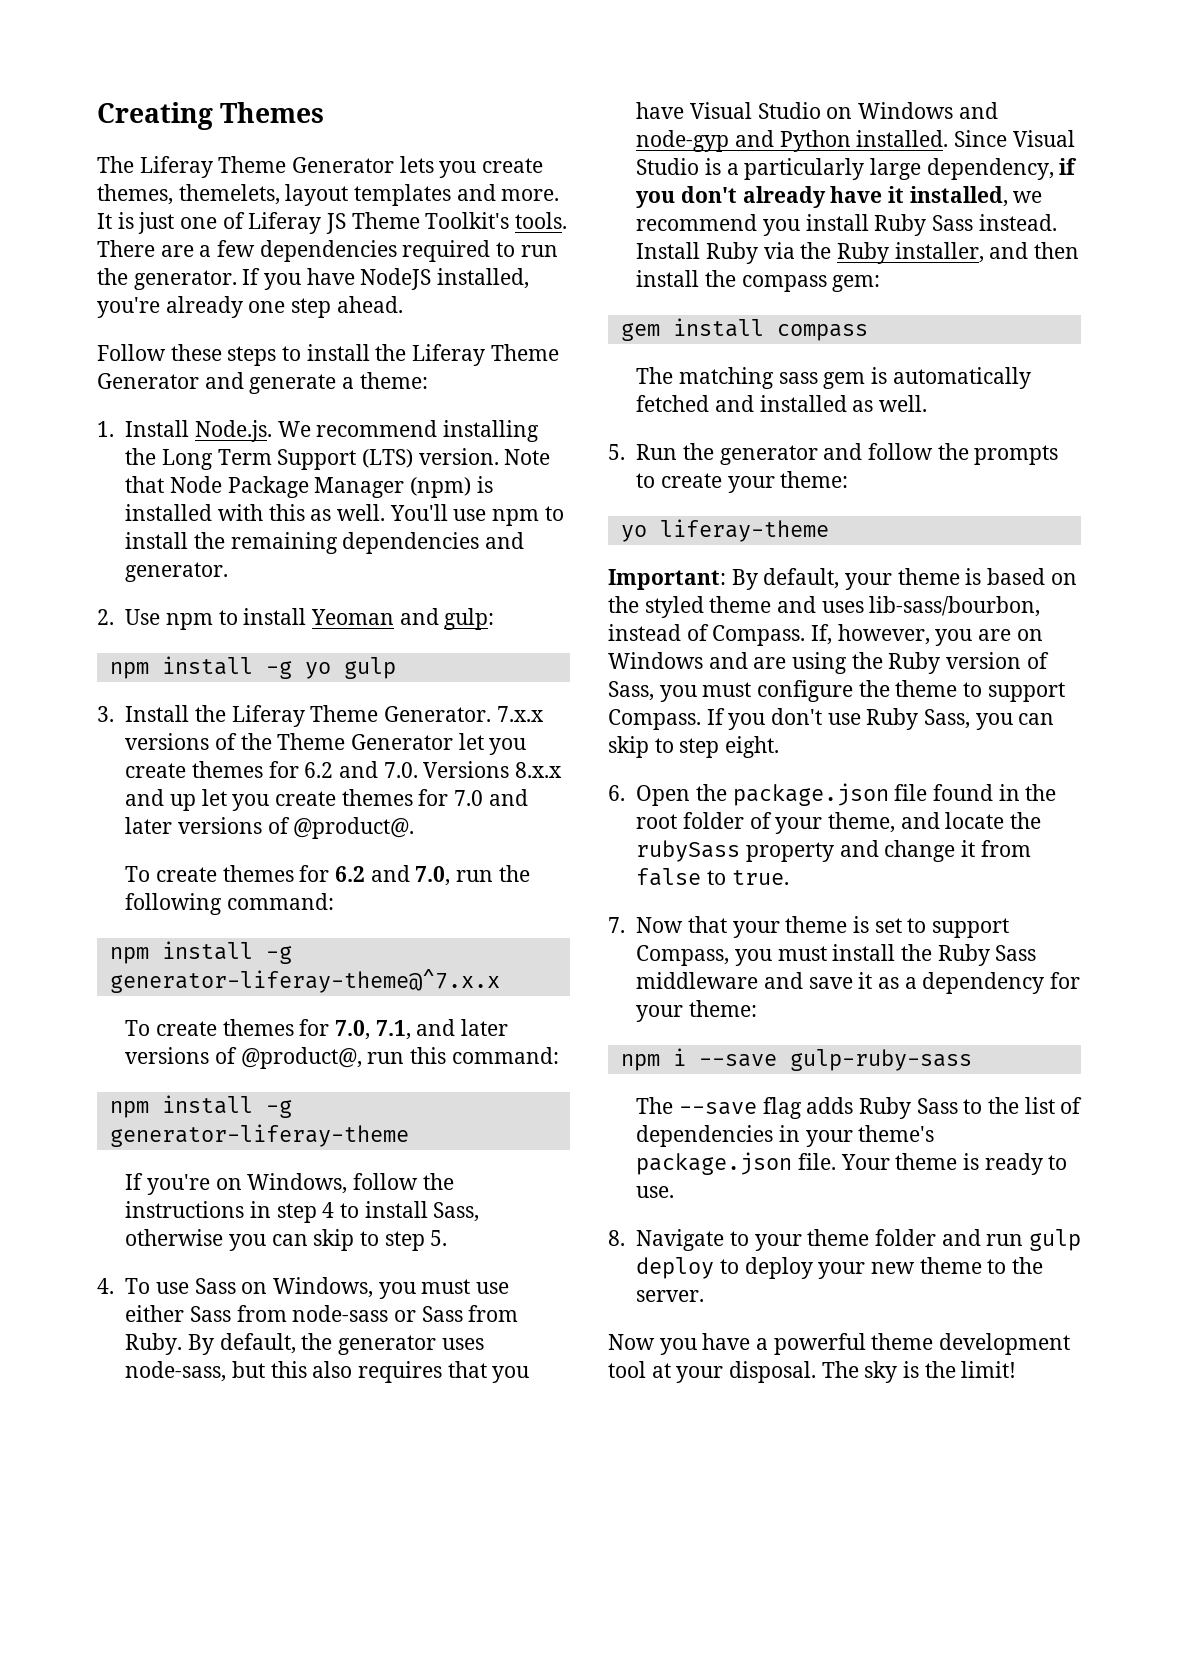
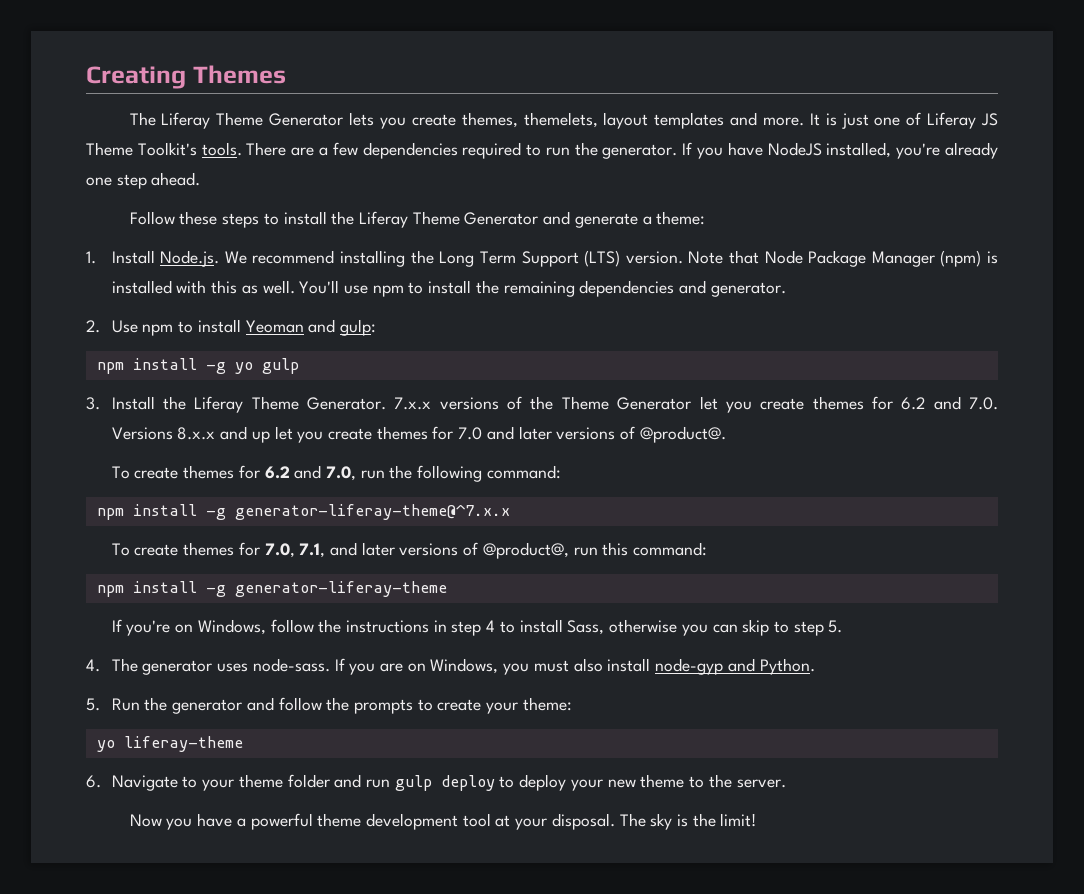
[125,1277,509,1299] [125,1305,519,1322] [125,1333,484,1355] [125,1361,530,1383] [636,102,998,119] [636,130,1075,152] [636,158,1078,180] [636,186,1043,208] [636,214,1057,236] [636,242,1079,264] [636,270,881,292] [620,318,868,341] [636,367,1031,389] [636,395,927,412] To use Sass on Windows, you must use either Sass from node-sass or Sass from Ruby. By default, the generator uses node-sass, but this also requires that you have Visual Studio on Windows and node-gyp and Python installed. Since Visual Studio is a particularly large dependency, if you don't already have it installed, we recommend you install Ruby Sass instead. Install Ruby via the Ruby installer, and then install the compass gem: // gem install compass // The matching sass gem is automatically fetched and installed as well. -> [111,658,815,675] The generator uses node-sass. If you are on Windows, you must also install node-gyp and Python.
[608,568,1077,590] [608,596,1041,618] [608,624,1043,646] [608,652,1049,674] [608,680,1065,702] [608,708,1055,730] [608,736,780,758] [608,783,1057,806] [636,812,1041,834] [636,840,1031,862] [636,868,789,886] [608,916,1009,938] [636,944,1037,966] [636,972,1080,994] [636,1000,757,1022] [620,1048,972,1071] [636,1097,1083,1119] [636,1125,935,1147] [636,1152,1068,1175] [636,1186,675,1198] [608,1230,625,1246] Important: By default, your theme is based on the styled theme and uses lib-sass/bourbon, instead of Compass. If, however, you are on Windows and are using the Ruby version of Sass, you must configure the theme to support Compass. If you don't use Ruby Sass, you can skip to step eight. // 6. Open the package.json file found in the root folder of your theme, and locate the rubySass property and change it from false to true. // 7. Now that your theme is set to support Compass, you must install the Ruby Sass middleware and save it as a dependency for your theme: // npm i --save gulp-ruby-sass // The --save flag adds Ruby Sass to the list of dependencies in your theme's package.json file. Your theme is ready to use. // 8. -> [86,775,101,788] 6.

